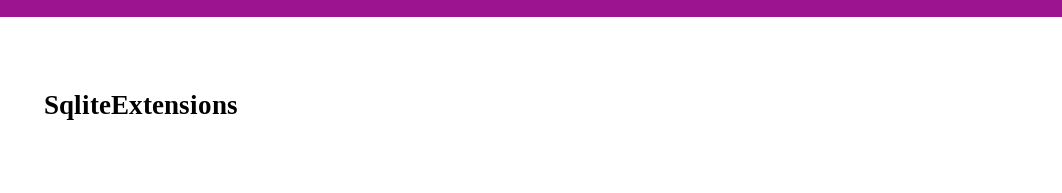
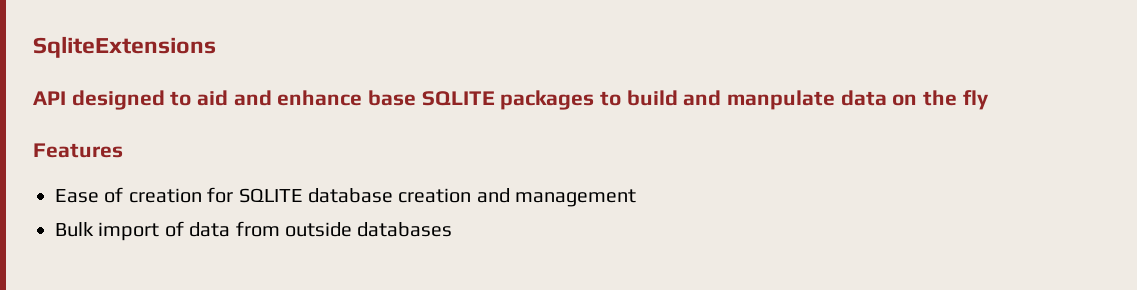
(238, 107) none -> [33,90,989,110] [33,143,123,158] [55,187,637,207] [55,221,453,241] // API designed to aid and enhance base SQLITE packages to build and manpulate data on the fly // Features // Ease of creation for SQLITE database creation and management // Bulk import of data from outside databases

